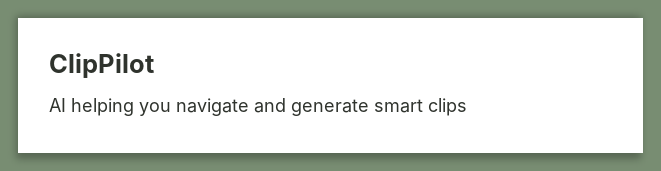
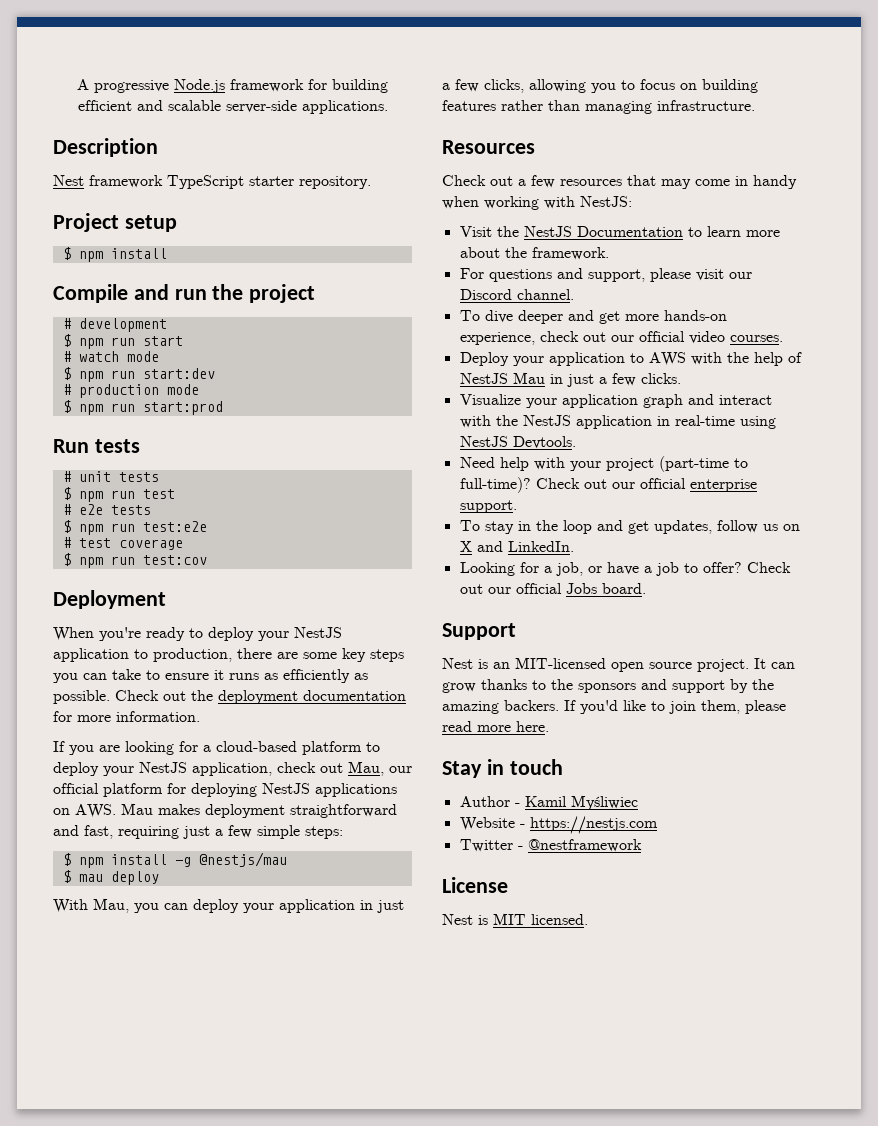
[49,53,154,78] [49,98,467,116] ClipPilot // AI helping you navigate and generate smart clips -> [77,79,388,93] [77,100,388,114] [53,138,158,157] [53,175,371,189] [53,213,177,232] [62,247,167,262] [53,284,316,303] [62,318,167,332] [62,334,183,349] [62,351,159,362] [62,367,215,382] [62,384,199,398] [62,400,223,415] [53,439,140,453] [62,471,159,482] [62,487,175,502] [62,504,151,515] [62,520,207,535] [62,537,183,550] [62,553,207,568] [53,590,166,609] [53,627,342,641] [53,648,404,662] [53,669,368,683] [53,690,406,704] [53,711,200,722] [53,741,380,755] [53,761,412,776] [53,783,397,797] [53,803,397,818] [53,825,343,839] [62,852,287,868] [62,870,159,885] [53,898,404,913] [442,79,758,93] [442,100,755,114] [442,140,535,154] [442,175,797,189] [442,196,632,210] [459,226,780,237] [459,247,609,260] [459,268,752,282] [459,289,574,300] [459,310,727,324] [459,331,783,345] [459,352,802,366] [459,372,681,387] [459,394,772,408] [459,415,776,429] [459,436,576,449] [459,456,748,472] [459,477,757,493] [459,500,517,513] [459,520,800,534] [459,541,574,552] [459,562,791,576] [459,583,646,594] [442,623,516,640] [442,657,795,672] [442,679,774,693] [442,700,786,714] [442,721,549,732] [442,759,563,778] [459,795,638,810] [459,816,658,834] [459,839,642,852] [442,877,508,893] [442,913,588,925] A progressive Node.js framework for building efficient and scalable server-side applications. // Description // Nest framework TypeScript starter repository. // Project setup // $ npm install // Compile and run the project // # development // $ npm run start // # watch mode // $ npm run start:dev // # production mode // $ npm run start:prod // Run tests // # unit tests // $ npm run test // # e2e tests // $ npm run test:e2e // # test coverage // $ npm run test:cov // Deployment // When you're ready to deploy your NestJS application to production, there are some key steps you can take to ensure it runs as efficiently as possible. Check out the deployment documentation for more information. // If you are looking for a cloud-based platform to deploy your NestJS application, check out Mau, our official platform for deploying NestJS applications on AWS. Mau makes deployment straightforward and fast, requiring just a few simple steps: // $ npm install -g @nestjs/mau // $ mau deploy // With Mau, you can deploy your application in just a few clicks, allowing you to focus on building features rather than managing infrastructure. // Resources // Check out a few resources that may come in handy when working with NestJS: // Visit the NestJS Documentation to learn more about the framework. // For questions and support, please visit our Discord channel. // To dive deeper and get more hands-on experience, check out our official video courses. // Deploy your application to AWS with the help of NestJS Mau in just a few clicks. // Visualize your application graph and interact with the NestJS application in real-time using NestJS Devtools. // Need help with your project (part-time to full-time)? Check out our official enterprise support. // To stay in the loop and get updates, follow us on X and LinkedIn. // Looking for a job, or have a job to offer? Check out our official Jobs board. // Support // Nest is an MIT-licensed open source project. It can grow thanks to the sponsors and support by the amazing backers. If you'd like to join them, please read more here. // Stay in touch // Author - Kamil Myśliwiec // Website - https://nestjs.com // Twitter - @nestframework // License // Nest is MIT licensed.

